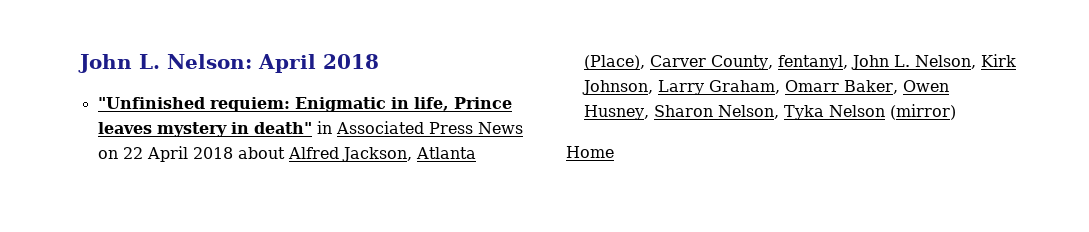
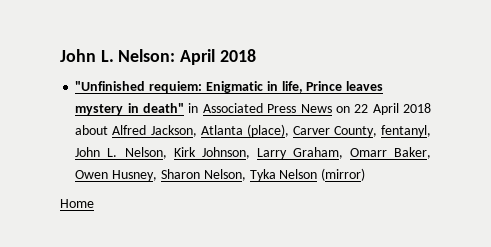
[583,55,645,70] (Place), -> [246,124,289,137] (place),

